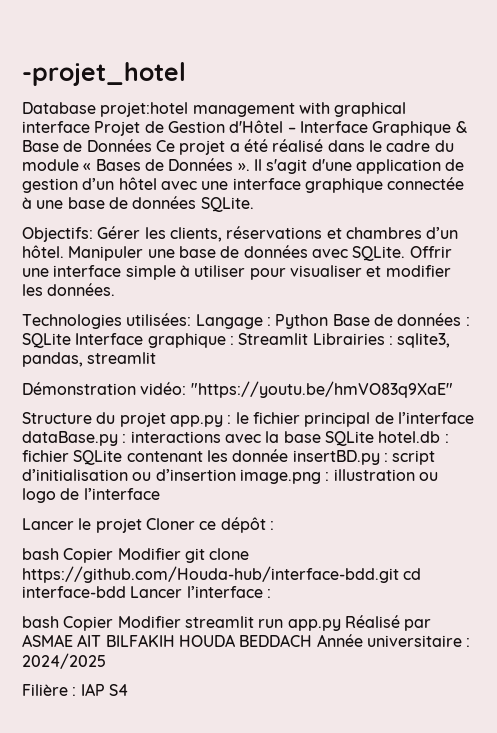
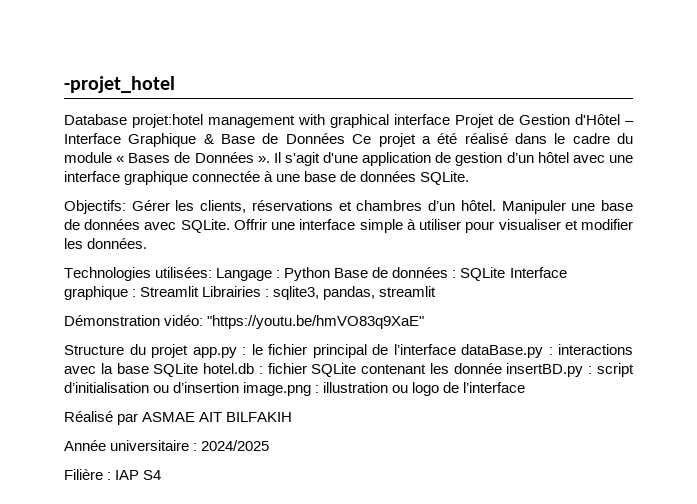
[22,517,274,533] [22,548,250,563] [22,566,422,583] [22,586,271,598] [22,616,341,631] Lancer le projet Cloner ce dépôt : // bash Copier Modifier git clone https://github.com/Houda-hub/interface-bdd.git cd interface-bdd Lancer l’interface : // bash Copier Modifier streamlit run app.py -> (526, 387) none
[178,634,313,647] HOUDA BEDDACH -> (293, 417) //

